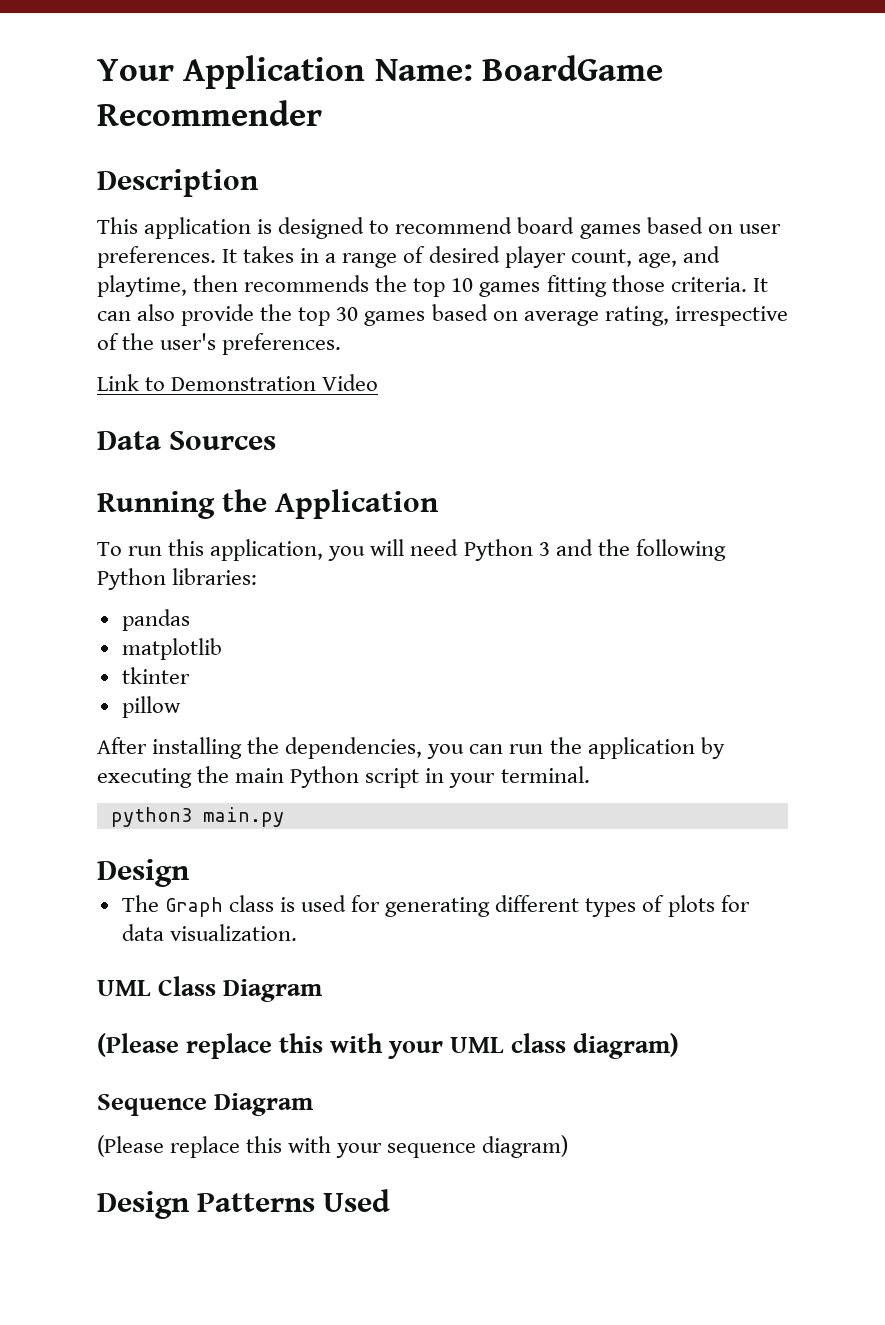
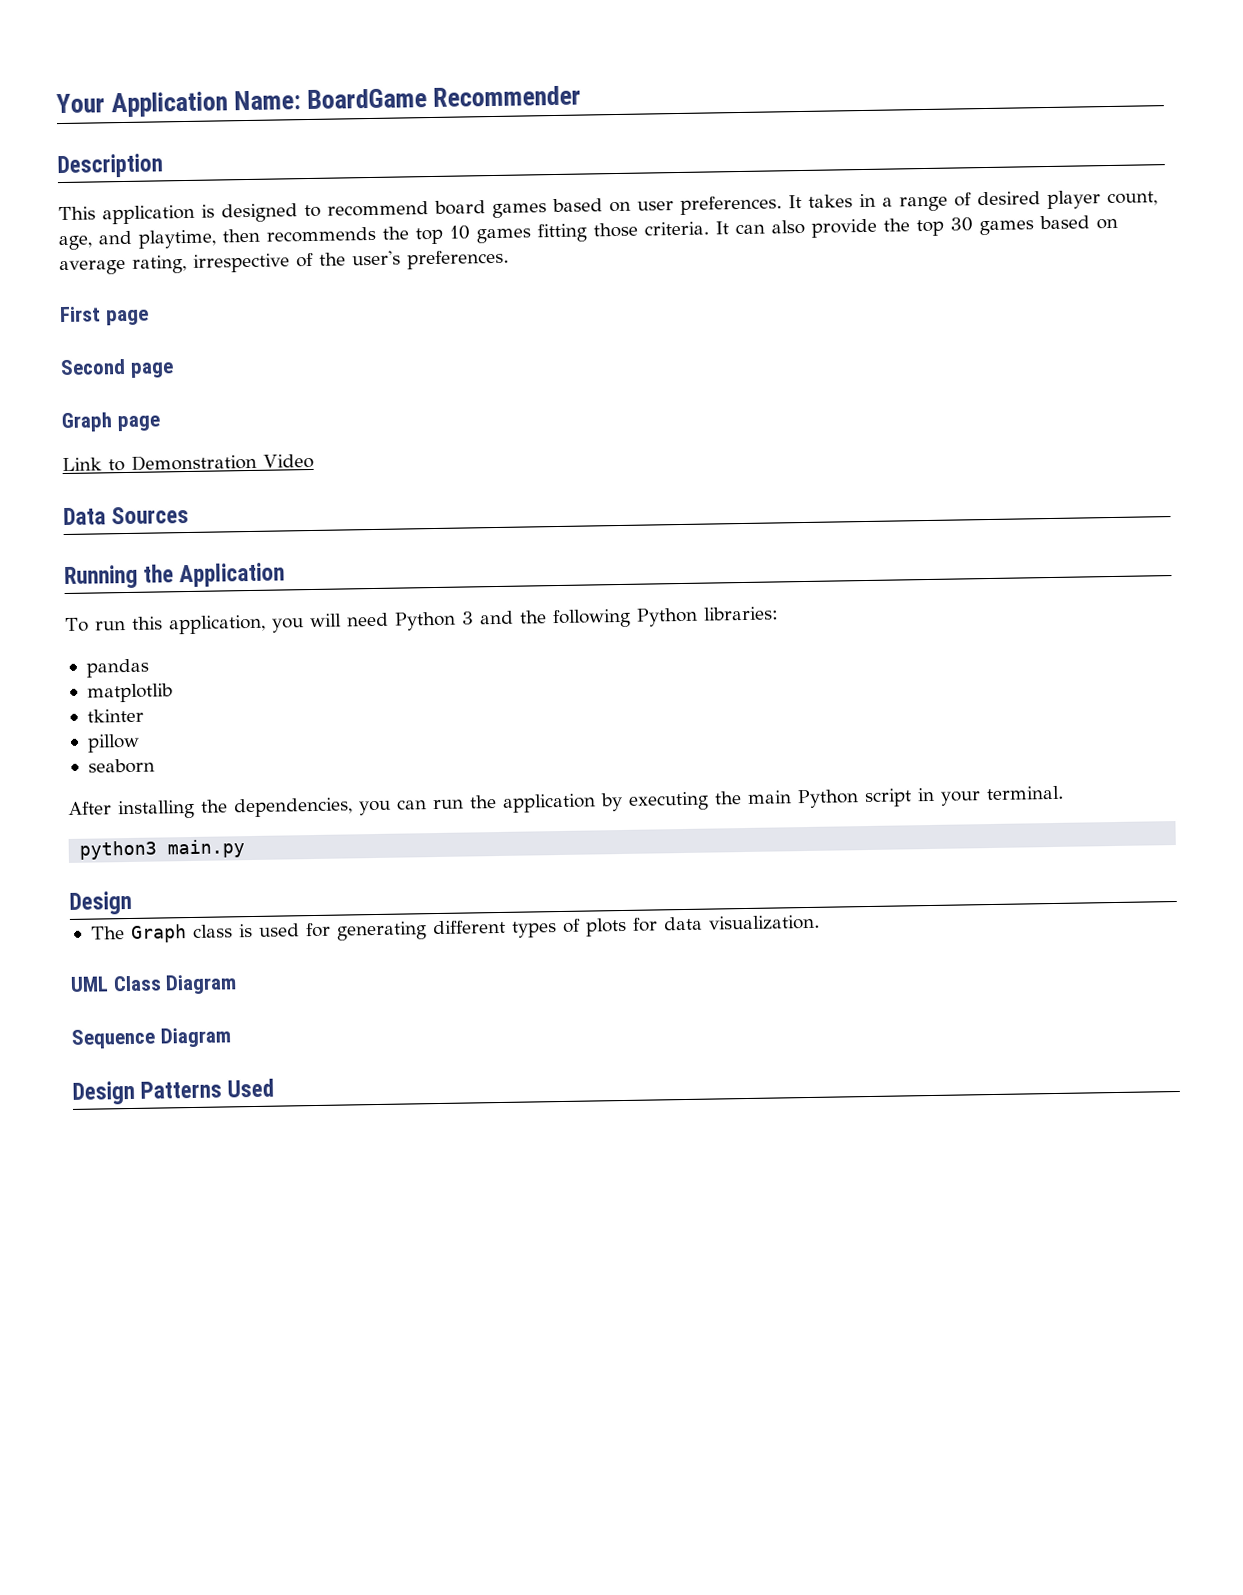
(342, 344) none -> [59,306,149,326] [60,359,174,378] [61,412,160,433] // First page // Second page // Graph page
(181, 707) none -> [87,758,155,774] // seaborn
[97,1033,680,1059] [97,1093,315,1116] [97,1135,569,1158] (Please replace this with your UML class diagram) // Sequence Diagram // (Please replace this with your sequence diagram) -> [71,1027,231,1049] Sequence Diagram

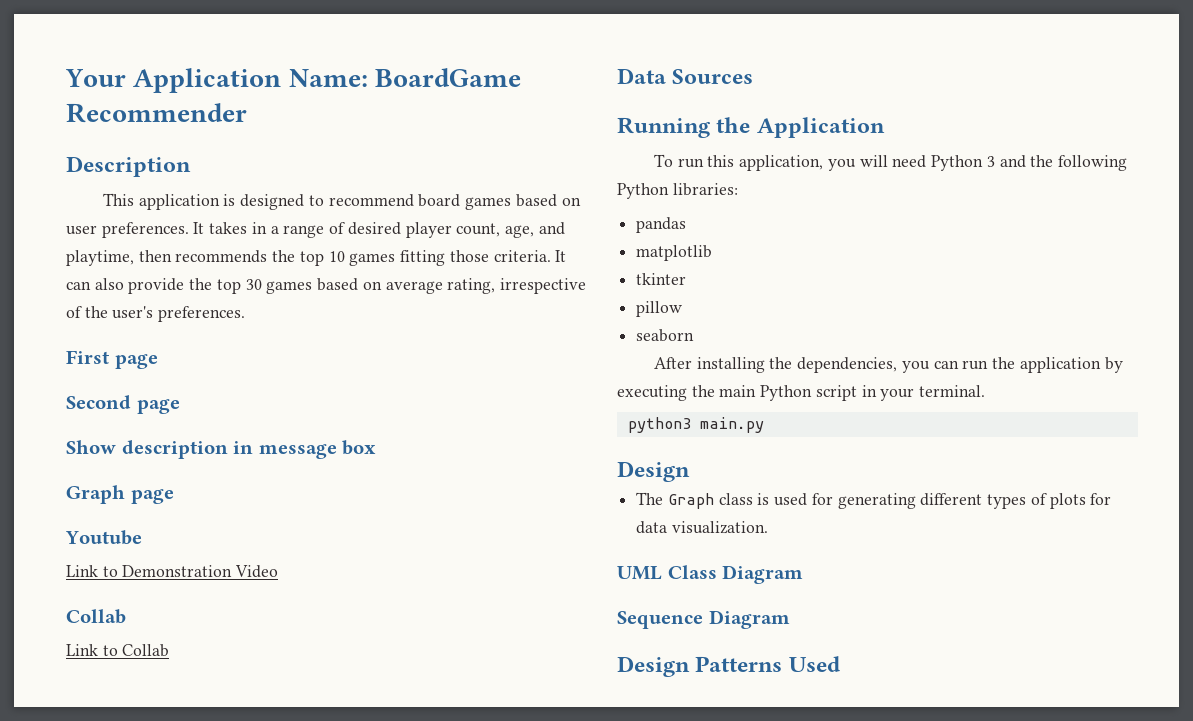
(174, 370) none -> [66,440,377,459] // Show description in message box
(160, 423) none -> [65,530,142,545] // Youtube
(314, 461) none -> [66,609,126,624] [66,644,170,657] // Collab // Link to Collab

